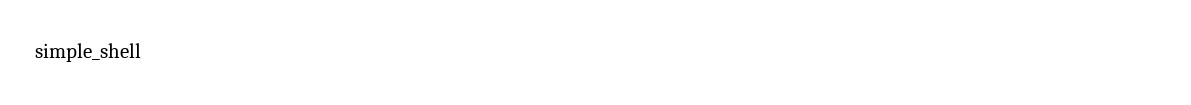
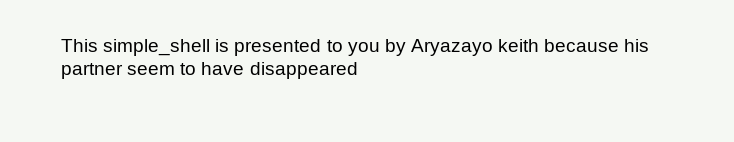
[35,43,141,62] simple_shell -> [61,39,650,56] [61,62,358,79] This simple_shell is presented to you by Aryazayo keith because his partner seem to have disappeared

